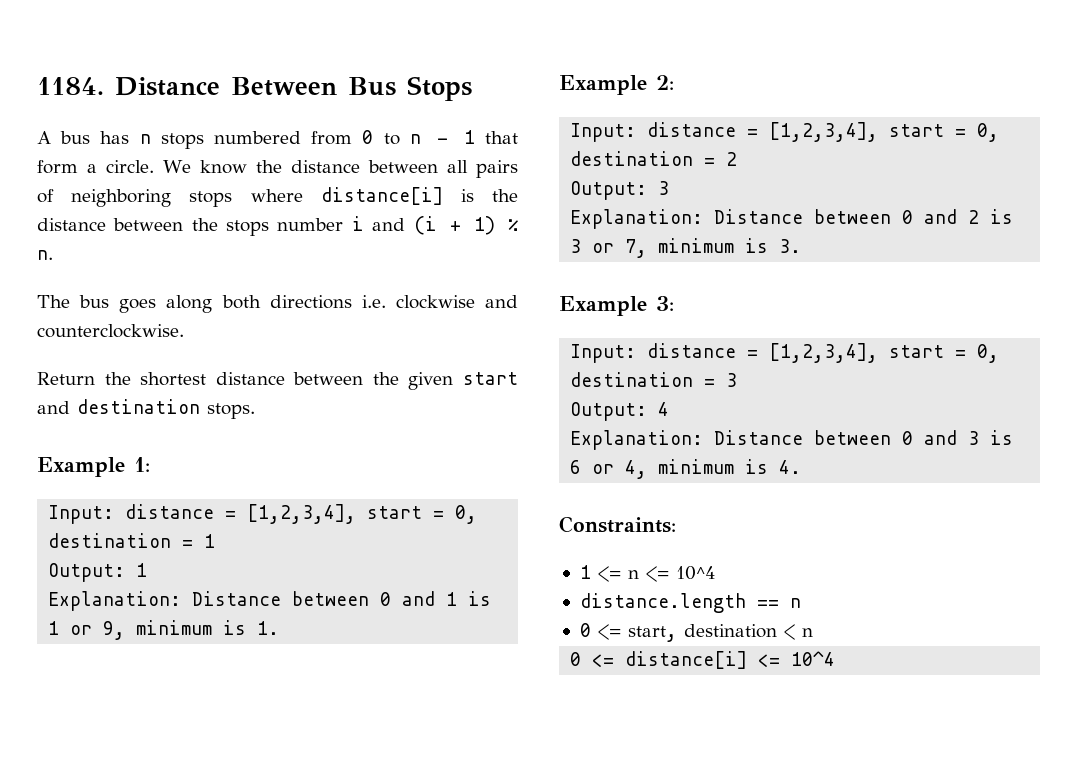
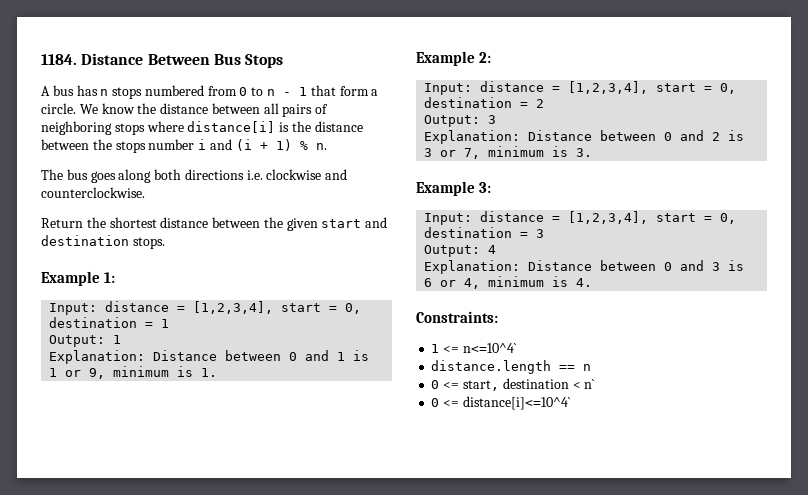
[627,566,715,582] n <= 10^4 -> [462,343,517,353] n<=10^4`
[801,628,813,637] [570,651,836,669] n // 0 <= distance[i] <= 10^4 -> [584,379,596,389] [431,396,571,410] n` // 0 <= distance[i]<=10^4`

